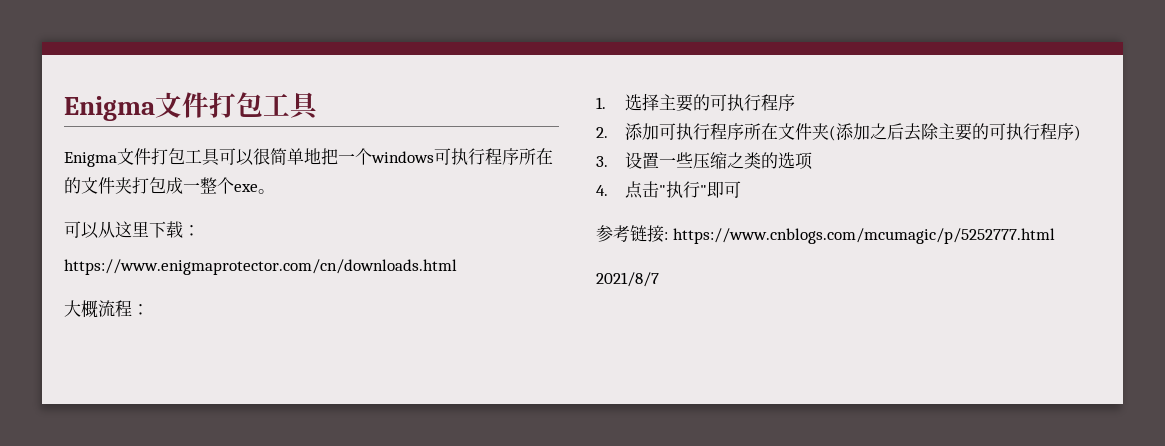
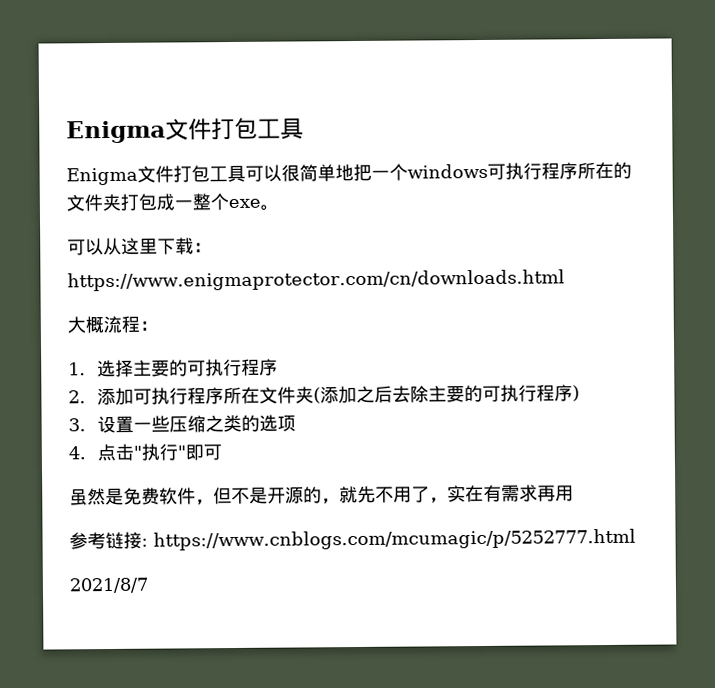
(741, 189) none -> [69,484,574,506] // 虽然是免费软件，但不是开源的，就先不用了，实在有需求再用

